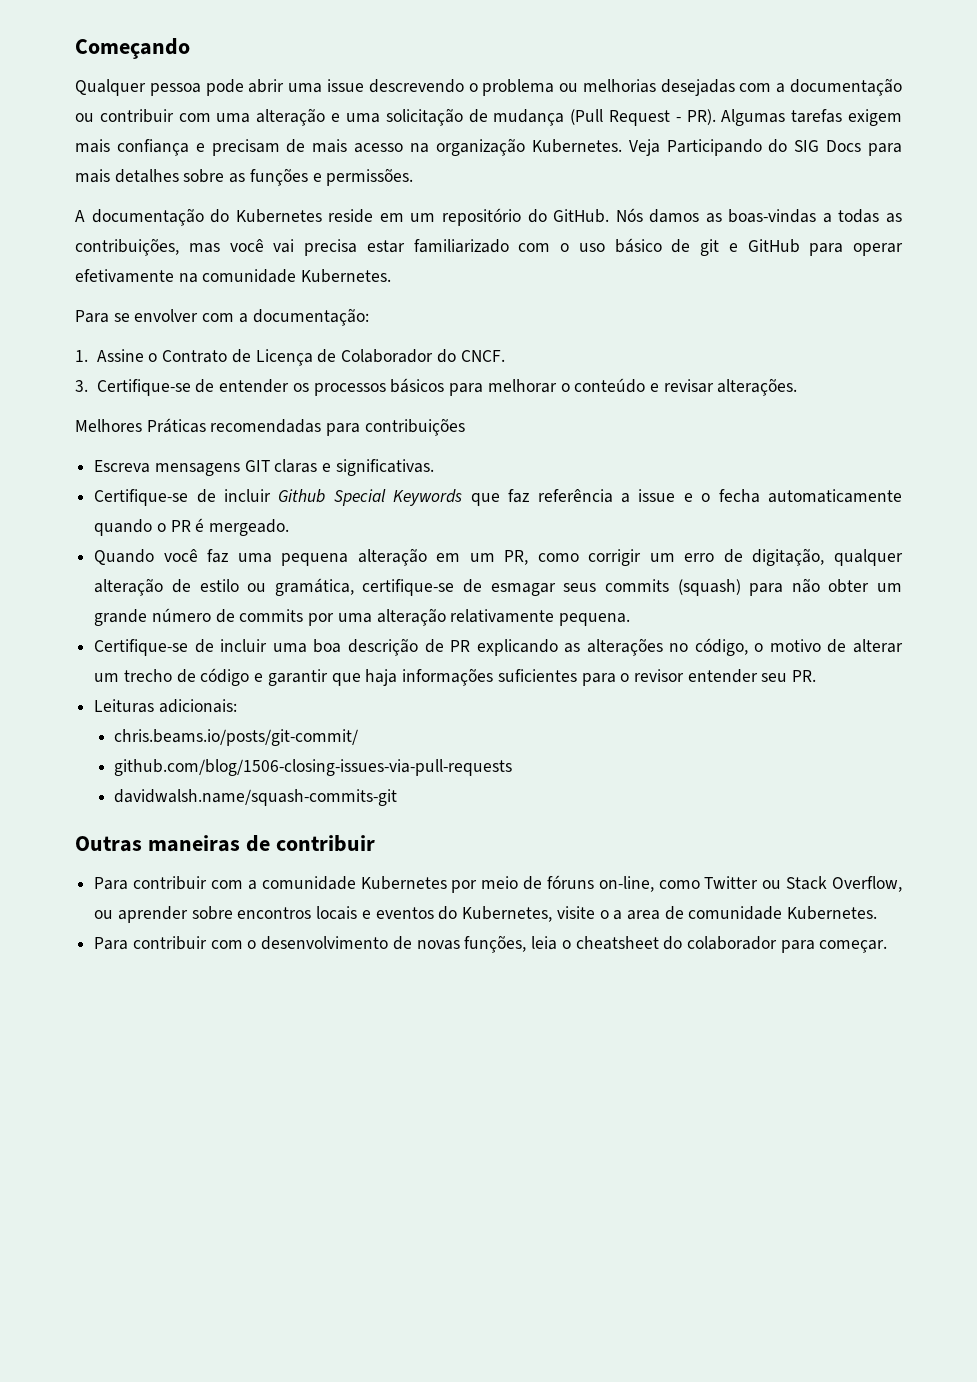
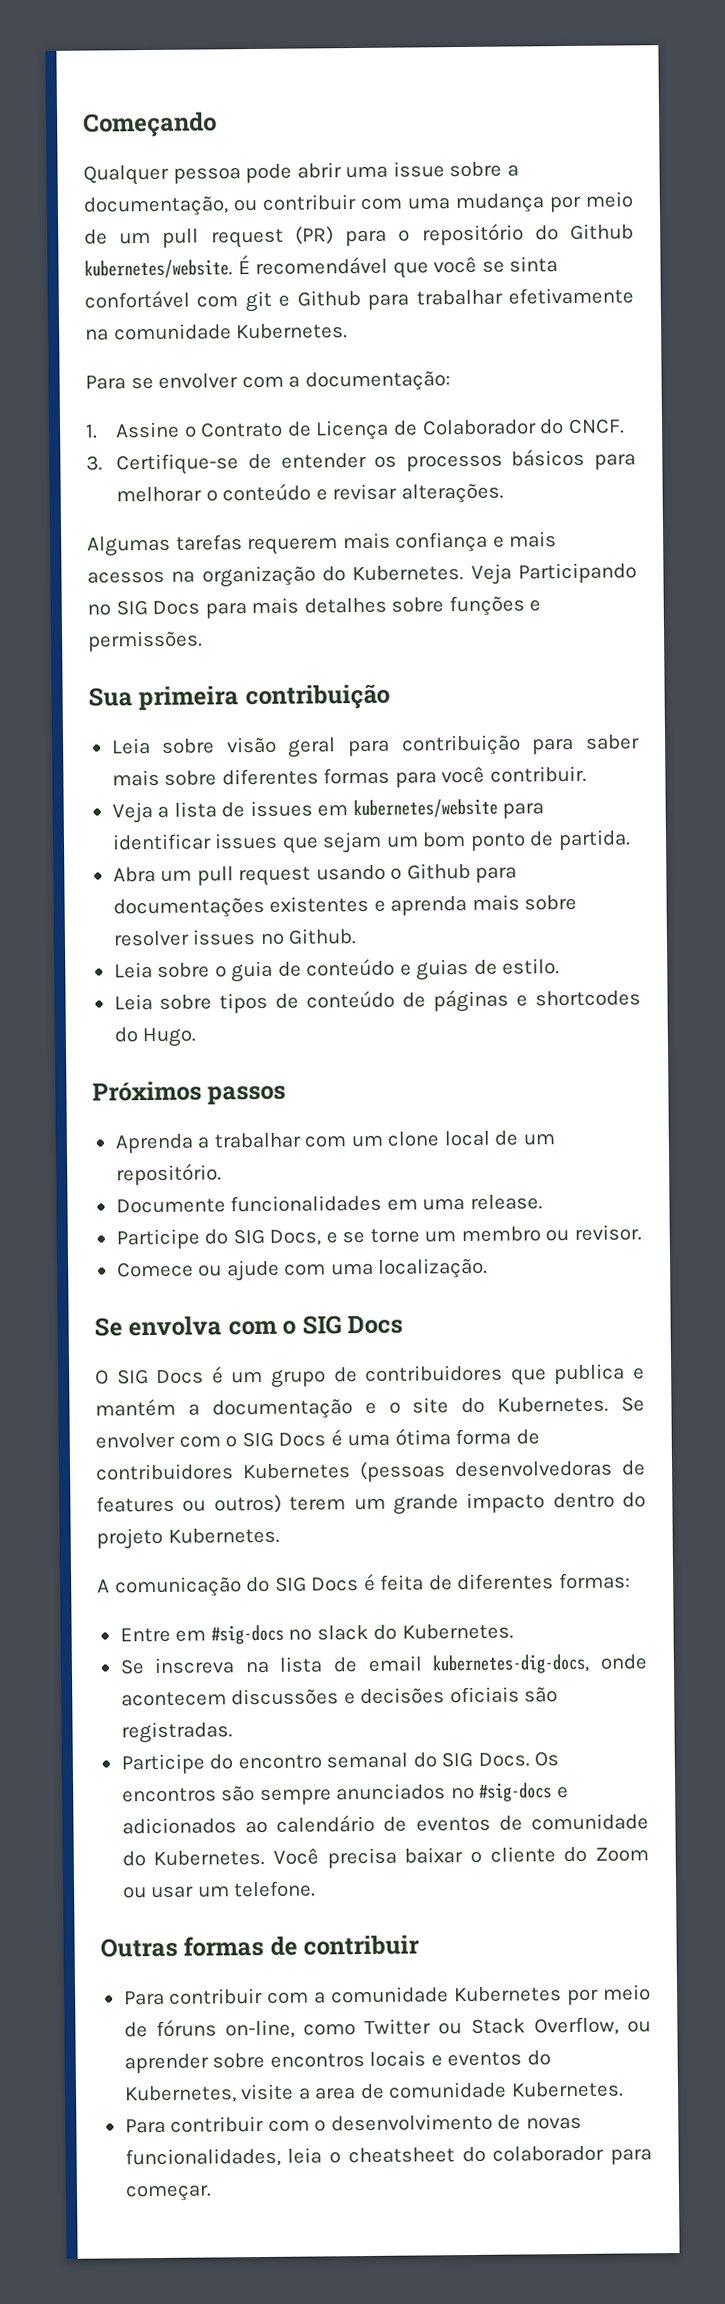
[368,78,903,96] [75,108,902,126] [75,138,903,156] [75,168,414,186] [75,208,902,226] [75,238,903,256] descrevendo o problema ou melhorias desejadas com a documentação ou contribuir com uma alteração e uma solicitação de mudança (Pull Request - PR). Algumas tarefas exigem mais confiança e precisam de mais acesso na organização Kubernetes. Veja Participando do SIG Docs para mais detalhes sobre as funções e permissões. // A documentação do Kubernetes reside em um repositório do GitHub. Nós damos as boas-vindas a todas as contribuições, mas você vai precisa estar familiarizado com o uso básico de git e GitHub para operar -> [449,161,519,178] [83,191,633,217] [84,223,634,249] [84,255,559,279] [84,289,503,313] sobre a documentação, ou contribuir com uma mudança por meio de um pull request (PR) para o repositório do Github kubernetes/website. É recomendável que você se sinta confortável com git e Github para trabalhar
[75,418,465,436] [94,459,434,476] [94,489,903,506] [94,518,290,536] [94,548,903,566] [94,578,902,596] [94,608,631,626] [94,638,903,656] [94,668,817,686] [94,699,237,713] [114,729,359,746] [114,759,513,776] [114,789,398,806] Melhores Práticas recomendadas para contribuições // Escreva mensagens GIT claras e significativas. // Certifique-se de incluir Github Special Keywords que faz referência a issue e o fecha automaticamente quando o PR é mergeado. // Quando você faz uma pequena alteração em um PR, como corrigir um erro de digitação, qualquer alteração de estilo ou gramática, certifique-se de esmagar seus commits (squash) para não obter um grande número de commits por uma alteração relativamente pequena. // Certifique-se de incluir uma boa descrição de PR explicando as alterações no código, o motivo de alterar um trecho de código e garantir que haja informações suficientes para o revisor entender seu PR. // Leituras adicionais: // chris.beams.io/posts/git-commit/ // github.com/blog/1506-closing-issues-via-pull-requests // davidwalsh.name/squash-commits-git -> [87,531,558,557] [87,562,637,588] [87,595,542,619] [87,630,203,652] [88,683,390,711] [111,734,640,758] [111,765,587,788] [111,798,545,824] [111,829,631,854] [112,862,518,887] [112,894,578,919] [112,928,358,947] [113,958,561,983] [113,989,642,1014] [113,1027,197,1048] [92,1080,287,1105] [114,1130,555,1154] [115,1163,222,1186] [115,1194,543,1214] [115,1224,642,1250] [116,1257,489,1282] [94,1314,404,1337] [95,1363,646,1388] [95,1396,645,1420] [95,1428,540,1449] [95,1460,646,1483] [96,1492,646,1515] [96,1527,280,1550] [97,1572,631,1598] [119,1623,514,1645] [119,1653,647,1675] [120,1686,559,1707] [120,1721,233,1744] [120,1751,560,1775] [121,1782,569,1806] [121,1813,649,1835] [121,1846,650,1869] [122,1880,317,1899] Algumas tarefas requerem mais confiança e mais acessos na organização do Kubernetes. Veja Participando no SIG Docs para mais detalhes sobre funções e permissões. // Sua primeira contribuição // Leia sobre visão geral para contribuição para saber mais sobre diferentes formas para você contribuir. // Veja a lista de issues em kubernetes/website para identificar issues que sejam um bom ponto de partida. // Abra um pull request usando o Github para documentações existentes e aprenda mais sobre resolver issues no Github. // Leia sobre o guia de conteúdo e guias de estilo. // Leia sobre tipos de conteúdo de páginas e shortcodes do Hugo. // Próximos passos // Aprenda a trabalhar com um clone local de um repositório. // Documente funcionalidades em uma release. // Participe do SIG Docs, e se torne um membro ou revisor. // Comece ou ajude com uma localização. // Se envolva com o SIG Docs // O SIG Docs é um grupo de contribuidores que publica e mantém a documentação e o site do Kubernetes. Se envolver com o SIG Docs é uma ótima forma de contribuidores Kubernetes (pessoas desenvolvedoras de features ou outros) terem um grande impacto dentro do projeto Kubernetes. // A comunicação do SIG Docs é feita de diferentes formas: // Entre em #sig-docs no slack do Kubernetes. // Se inscreva na lista de email kubernetes-dig-docs, onde acontecem discussões e decisões oficiais são registradas. // Participe do encontro semanal do SIG Docs. Os encontros são sempre anunciados no #sig-docs e adicionados ao calendário de eventos de comunidade do Kubernetes. Você precisa baixar o cliente do Zoom ou usar um telefone.
[147,835,240,852] maneiras -> [183,1935,265,1957] formas
[599,910,609,919] o -> (295, 2092) none
[464,935,527,953] funções, -> [124,2147,281,2168] funcionalidades,

